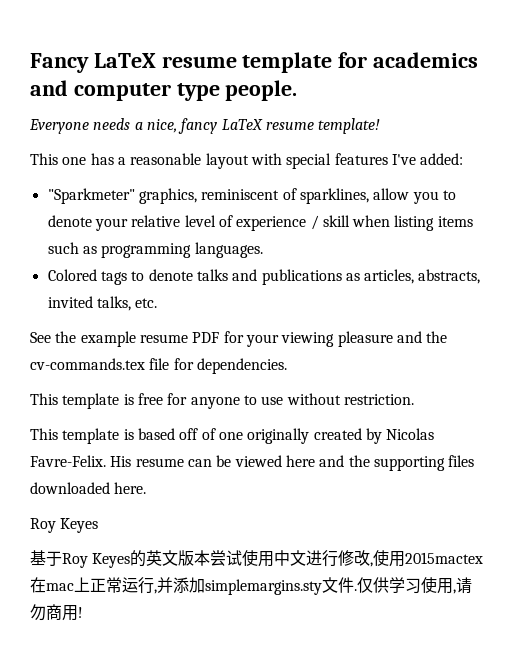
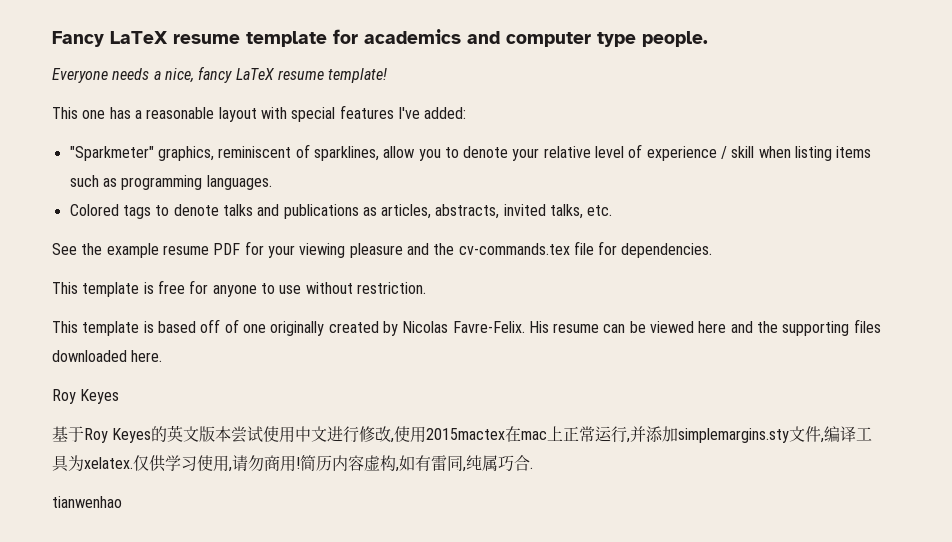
[354,589,357,591] . -> [820,426,873,443] [52,455,133,472] ,编译工具为xelatex.
(83, 612) none -> [300,455,533,472] [52,496,122,508] 简历内容虚构,如有雷同,纯属巧合. // tianwenhao

